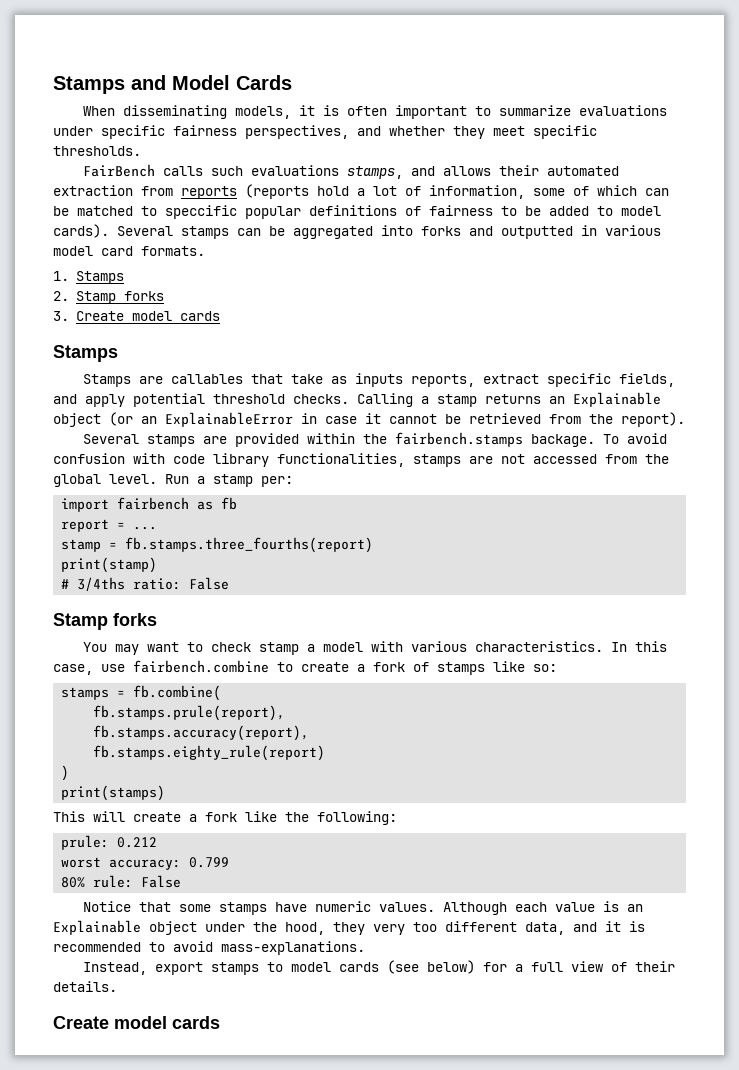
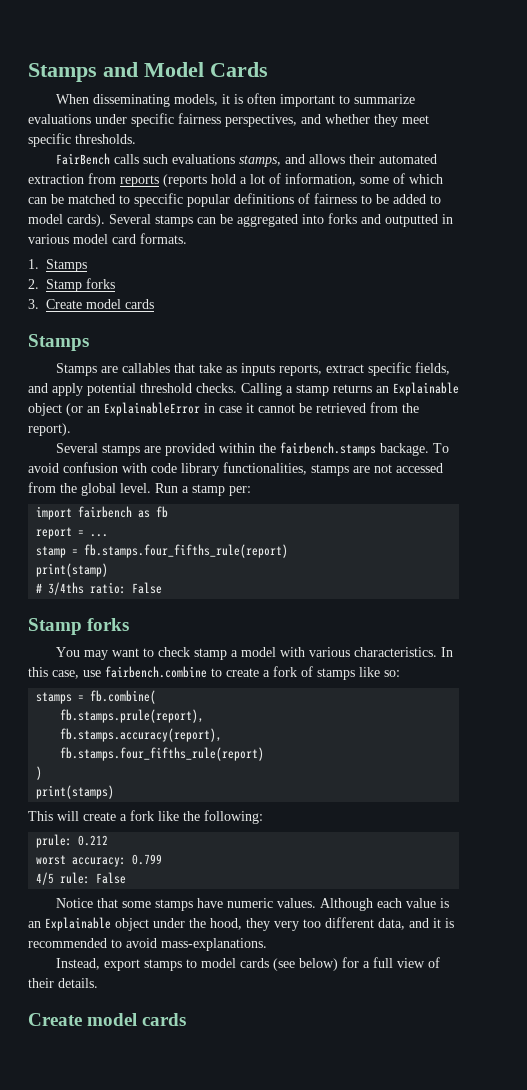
[125,537,374,553] fb.stamps.three_fourths(report) -> [84,544,289,558] fb.stamps.four_fifths_rule(report)
[93,745,326,761] fb.stamps.eighty_rule(report) -> [60,747,265,761] fb.stamps.four_fifths_rule(report)
[61,877,86,888] 80% -> [36,872,55,885] 4/5

